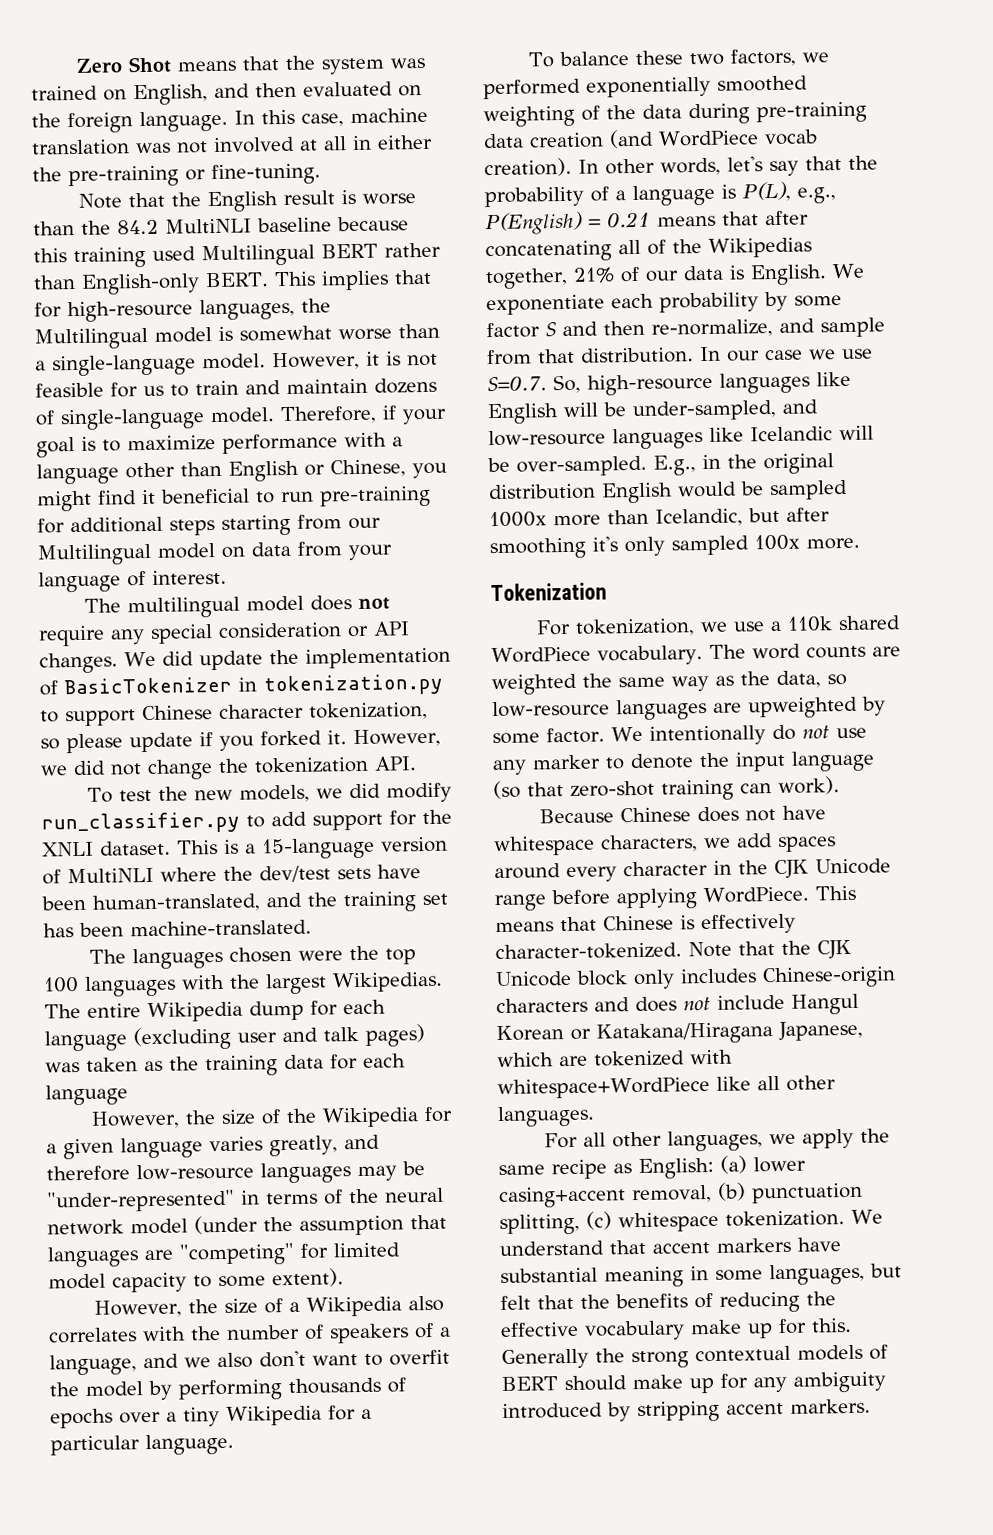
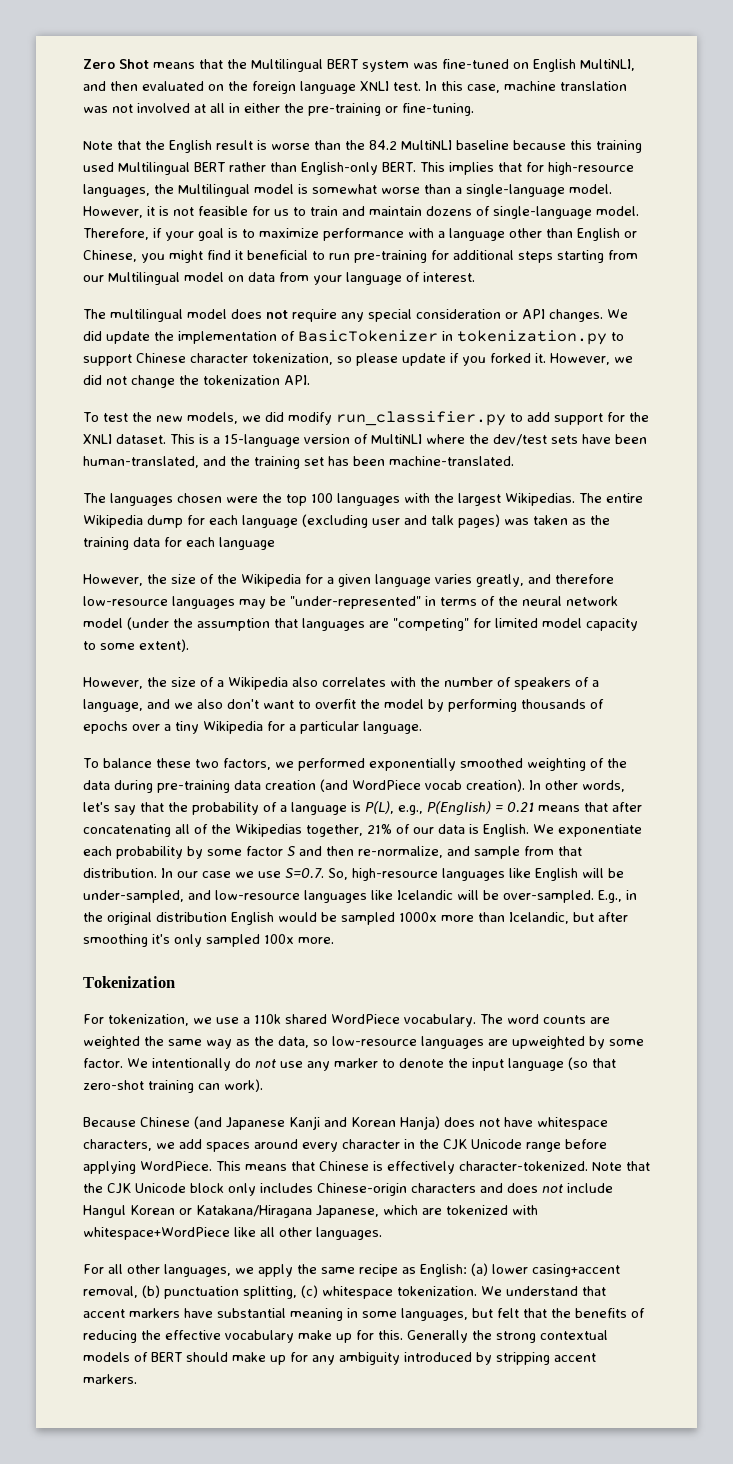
[320,57,425,75] [31,84,208,106] system was trained on English, -> [251,59,635,72] Multilingual BERT system was fine-tuned on English MultiNLI,
[139,110,228,133] language. -> [300,81,421,94] language XNLI test.
(691, 815) none -> [194,1116,440,1130] (and Japanese Kanji and Korean Hanja)

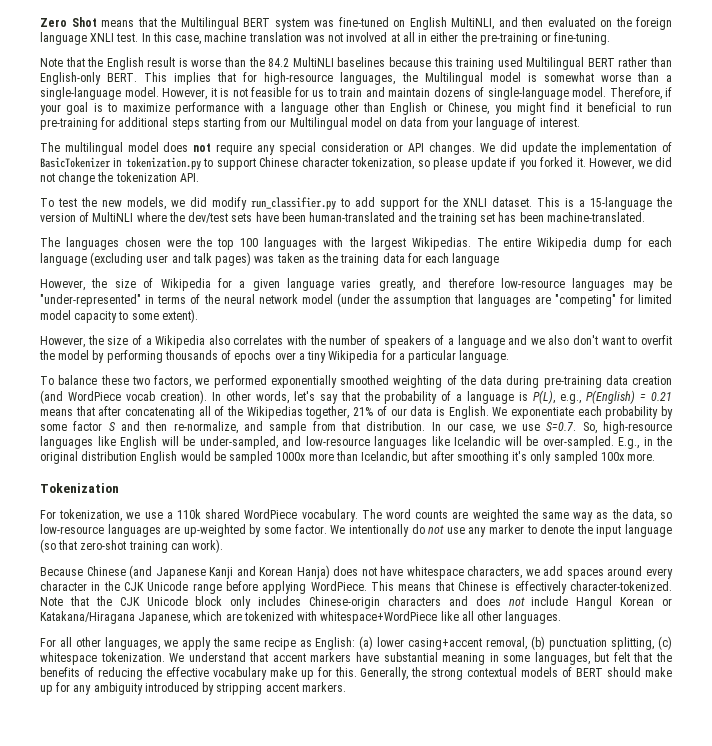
[456,140,509,150] baseline -> [337,57,386,67] baselines
(300, 440) none -> [656,197,672,207] the
[83,456,199,468] human-translated, -> [309,212,396,222] human-translated
[217,574,237,584] the -> (154, 283) none
[83,699,143,712] language, -> [457,335,505,348] language
[202,871,231,878] case -> [469,424,496,434] case,
[512,1036,585,1049] upweighted -> [183,524,246,537] up-weighted
[407,1330,468,1343] Generally -> [360,667,409,680] Generally,

